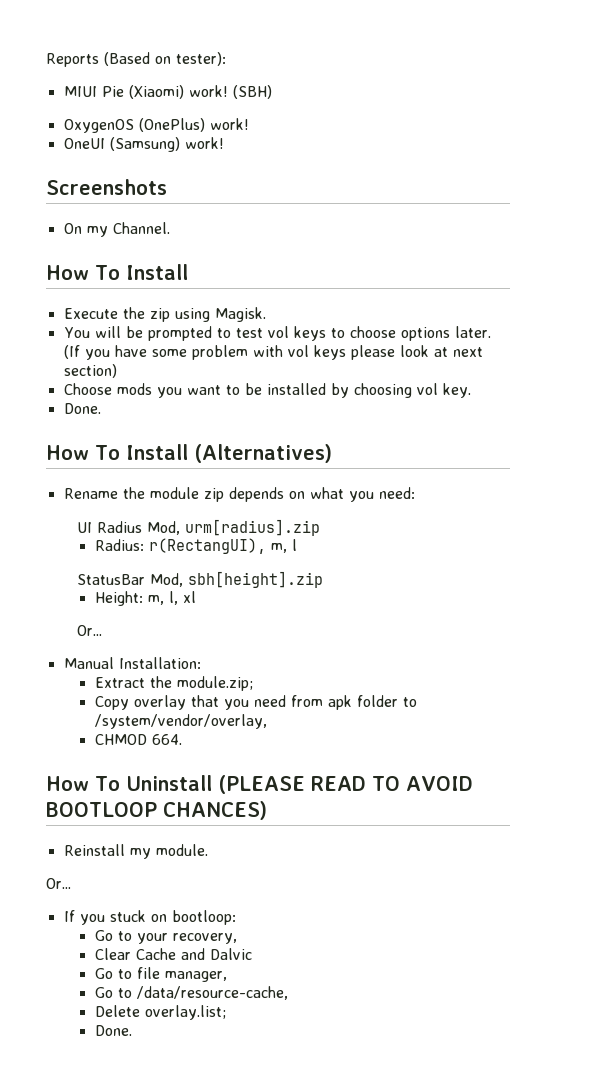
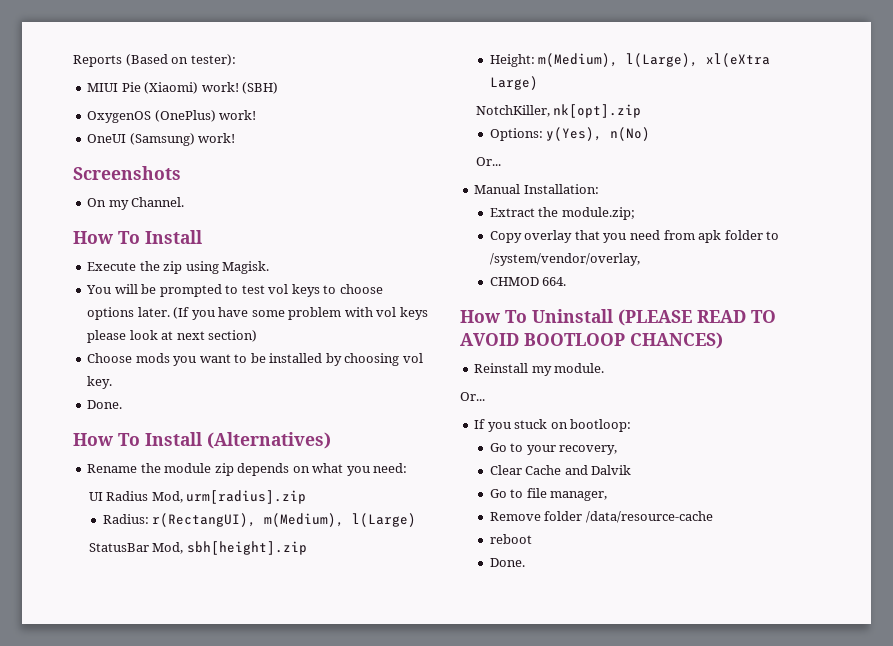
[270,539,297,553] m, l -> [264,513,417,527] m(Medium), l(Large)
[147,591,196,605] m, l, xl -> [538,53,771,67] [489,76,538,90] [475,104,642,118] [489,127,651,141] m(Medium), l(Large), xl(eXtra Large) // NotchKiller, nk[opt].zip // Options: y(Yes), n(No)
[209,948,252,960] Dalvic -> [591,465,632,475] Dalvik
[94,986,288,1000] [94,1005,226,1020] Go to /data/resource-cache, // Delete overlay.list; -> [489,511,713,523] [489,534,532,544] Remove folder /data/resource-cache // reboot

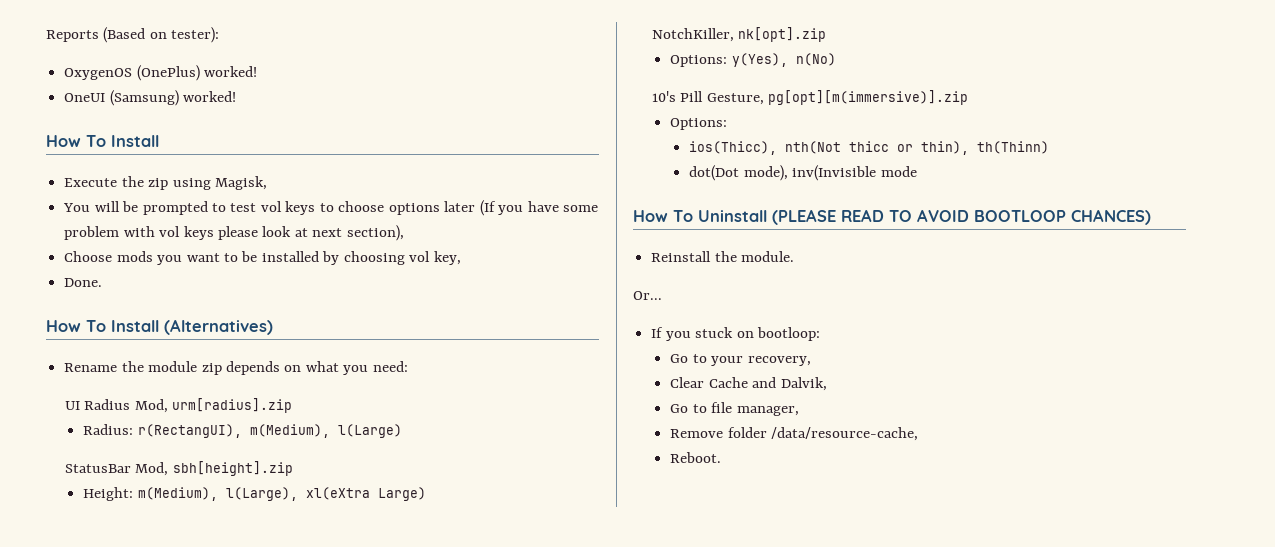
[87,82,279,94] // MIUI Pie (Xiaomi) work! (SBH) -> (220, 35) none
[219,110,257,120] work! -> [204,66,258,77] worked!
[198,133,236,143] [73,166,181,180] [87,197,185,210] work! // Screenshots // On my Channel. -> [183,91,237,102] worked!
[222,261,270,274] Magisk. -> [214,176,267,190] Magisk,
[137,307,170,317] later. -> [444,201,476,212] later
[208,330,258,342] section) -> [346,225,404,241] section),
[87,376,113,389] key. -> [433,251,461,265] key,
[475,157,501,166] [474,184,599,194] [489,207,635,220] [489,230,780,243] [489,253,640,266] [489,277,567,286] Or... // Manual Installation: // Extract the module.zip; // Copy overlay that you need from apk folder to /system/vendor/overlay, // CHMOD 664. -> [652,90,969,105] [670,118,728,130] [689,141,1050,155] [689,165,917,181] 10's Pill Gesture, pg[opt][m(immersive)].zip // Options: // ios(Thicc), nth(Not thicc or thin), th(Thinn) // dot(Dot mode), inv(Invisible mode
[531,366,552,376] my -> [714,251,737,262] the
[591,465,632,475] Dalvik -> [780,377,827,391] Dalvik,
[585,511,713,523] [489,534,532,544] [489,558,525,567] /data/resource-cache // reboot // Done. -> [771,427,919,441] [670,452,722,463] /data/resource-cache, // Reboot.

